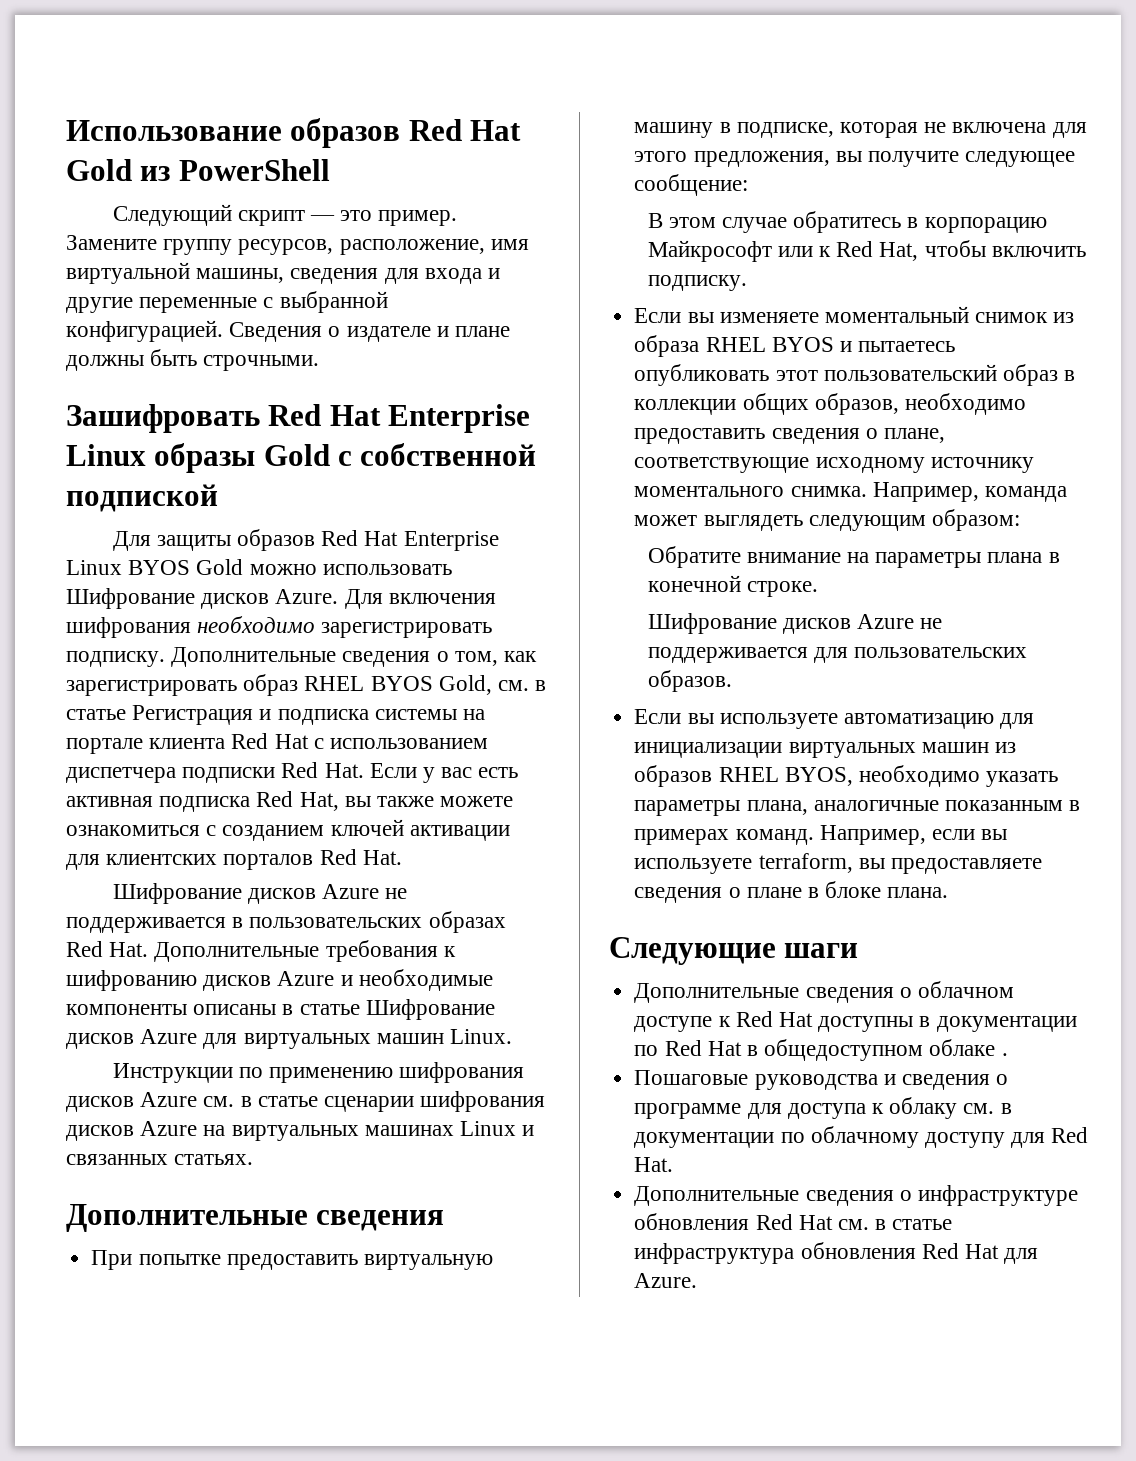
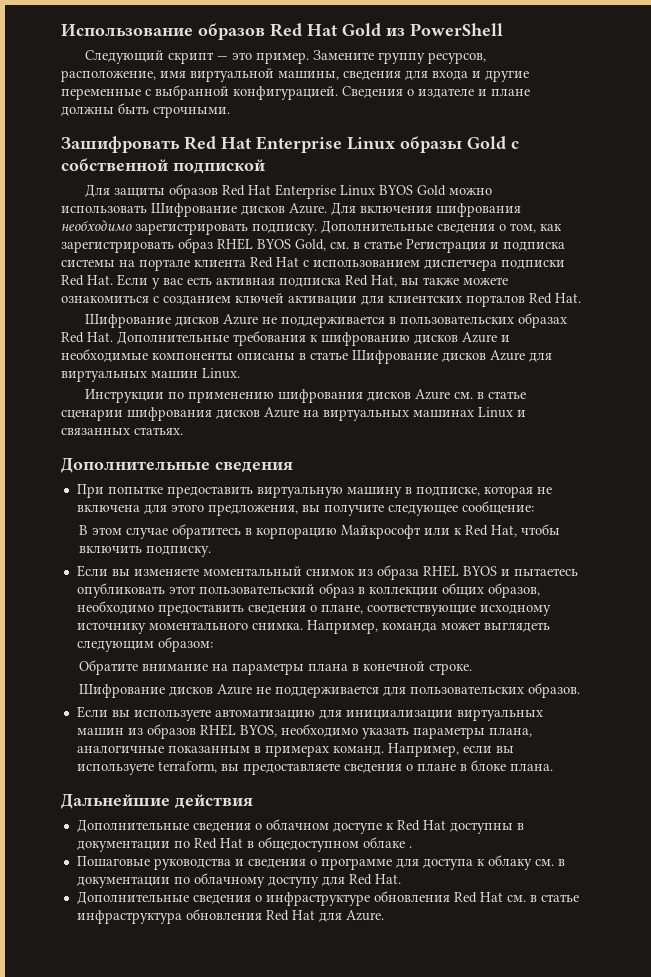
[609,937,859,965] Следующие шаги -> [61,794,253,809] Дальнейшие действия

